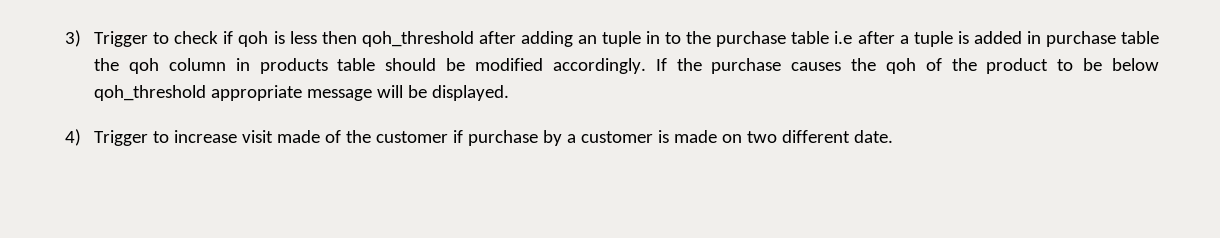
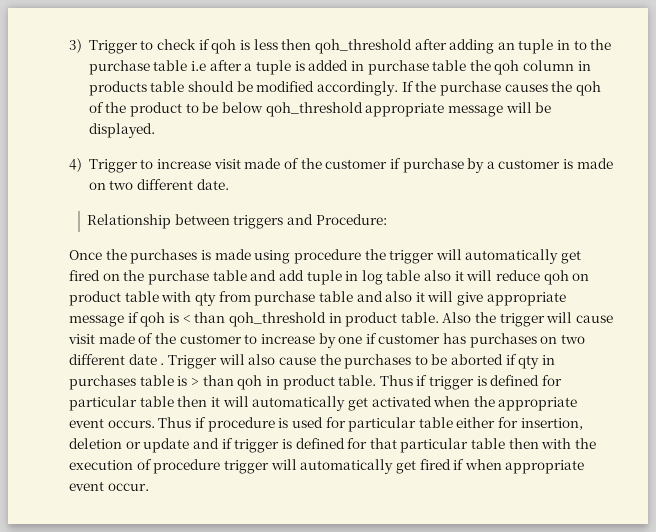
(894, 136) none -> [87,214,387,229] [69,249,582,264] [69,270,590,285] [69,291,566,306] [69,312,614,327] [68,333,586,348] [69,354,556,369] [69,375,563,390] [69,396,578,411] [69,417,583,432] [69,438,597,453] [69,459,585,474] [69,481,149,491] // Relationship between triggers and Procedure: // Once the purchases is made using procedure the trigger will automatically get fired on the purchase table and add tuple in log table also it will reduce qoh on product table with qty from purchase table and also it will give appropriate message if qoh is < than qoh_threshold in product table. Also the trigger will cause visit made of the customer to increase by one if customer has purchases on two different date . Trigger will also cause the purchases to be aborted if qty in purchases table is > than qoh in product table. Thus if trigger is defined for particular table then it will automatically get activated when the appropriate event occurs. Thus if procedure is used for particular table either for insertion, deletion or update and if trigger is defined for that particular table then with the execution of procedure trigger will automatically get fired if when appropriate event occur.

